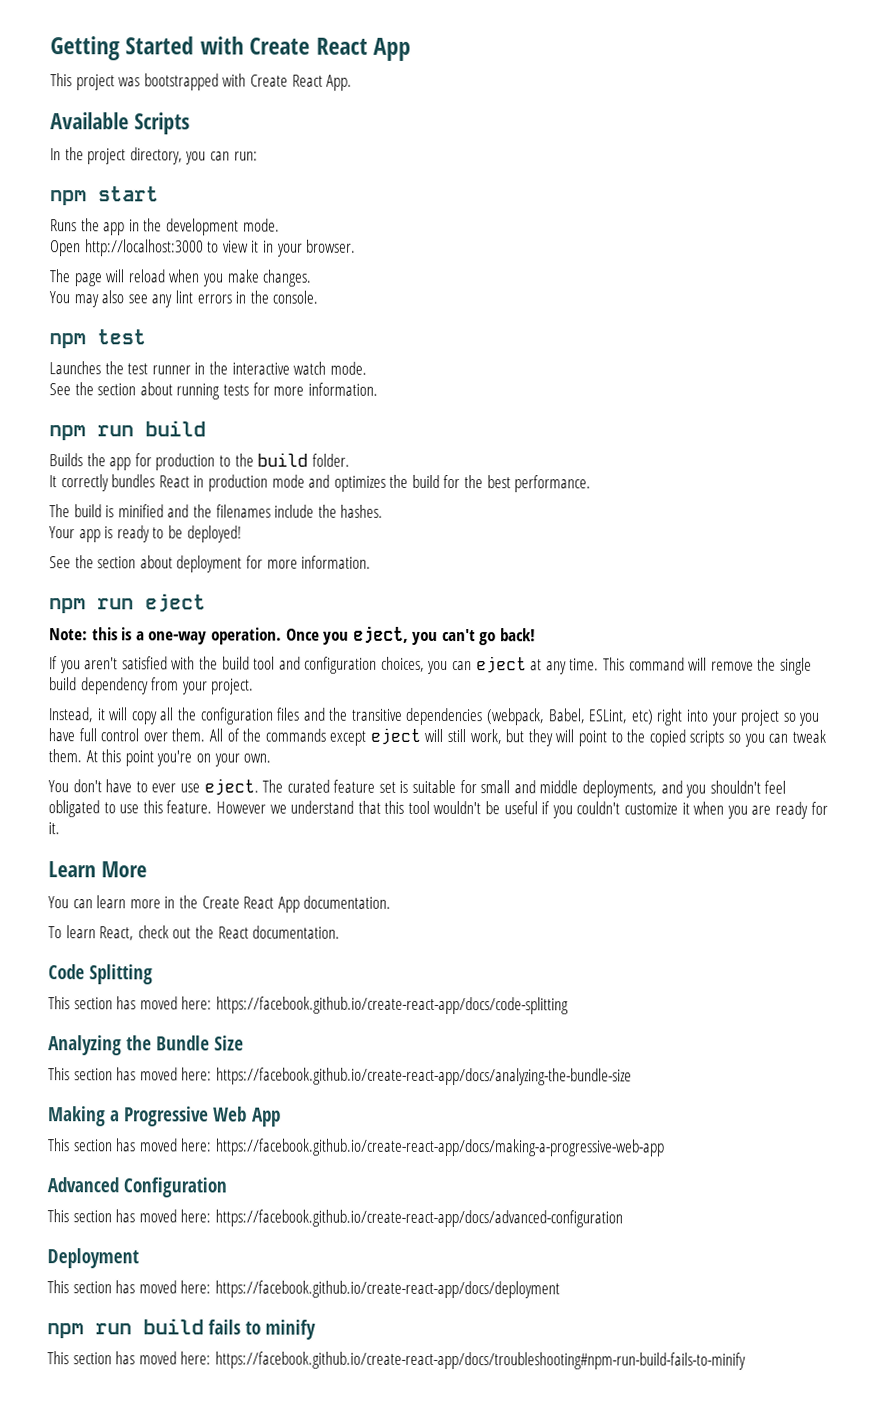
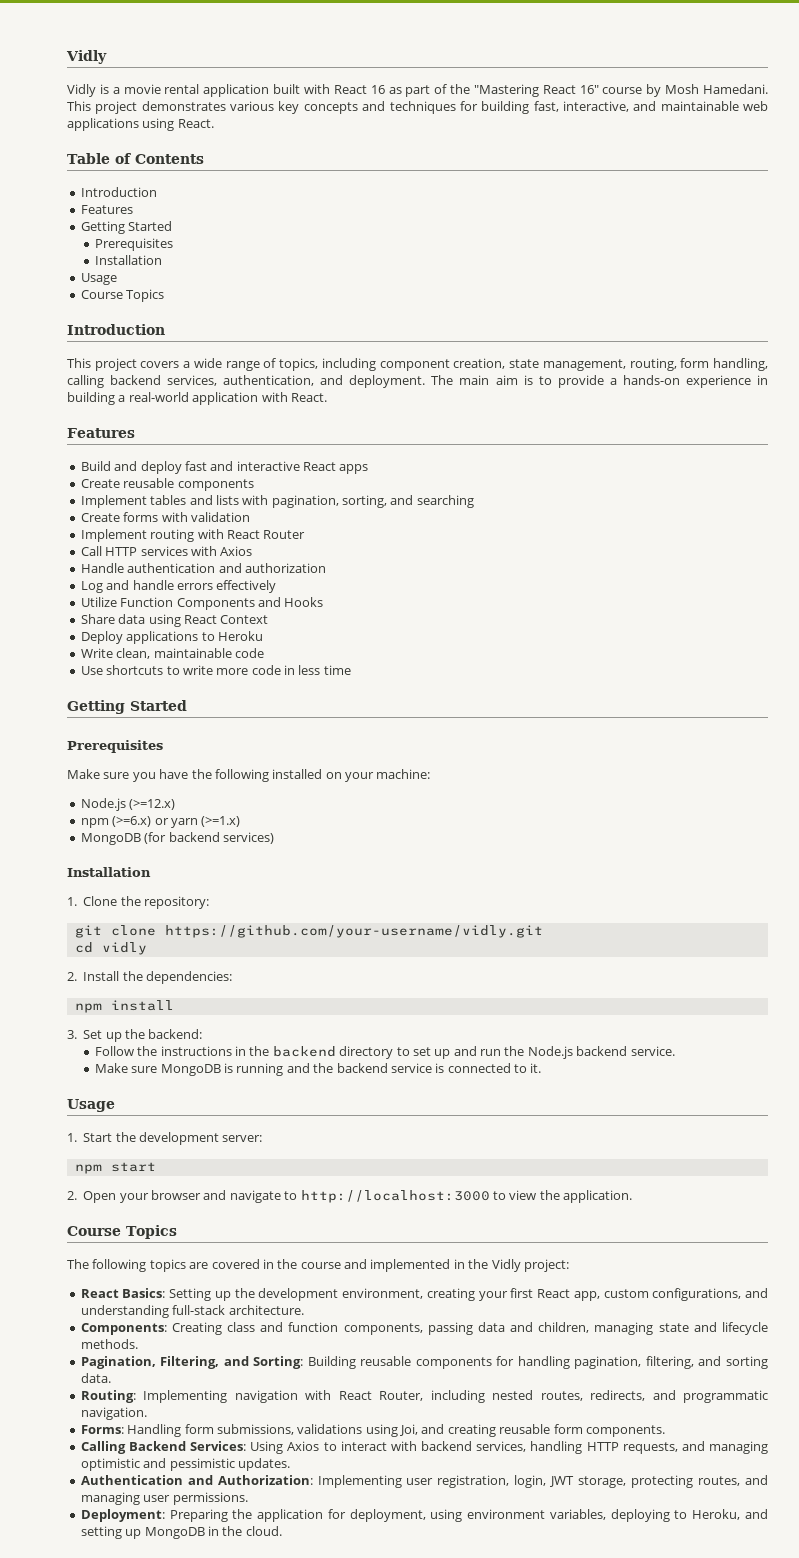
[50,36,412,61] [50,73,353,91] [50,112,190,135] [50,147,258,165] [50,186,159,206] [50,218,280,236] [50,239,357,257] [49,269,312,287] [49,290,319,308] [49,329,146,349] [49,361,367,375] [49,382,378,400] [49,420,206,441] [49,452,350,471] [49,474,592,493] [49,504,384,518] [49,525,242,543] [49,555,372,573] [49,593,206,614] [49,625,537,646] [49,656,812,675] [49,677,255,695] [48,707,820,726] [48,727,826,747] [48,749,272,767] [48,778,787,798] [48,800,828,819] [48,822,60,835] [48,861,147,878] [48,895,392,913] [48,925,341,941] [48,964,154,985] [48,996,569,1015] [48,1035,245,1056] [48,1067,632,1086] [48,1106,281,1127] [47,1138,665,1157] [47,1177,228,1198] [47,1209,623,1228] [47,1248,139,1269] [47,1280,560,1299] [47,1318,317,1340] [47,1351,746,1370] Getting Started with Create React App // This project was bootstrapped with Create React App. // Available Scripts // In the project directory, you can run: // npm start // Runs the app in the development mode. // Open http://localhost:3000 to view it in your browser. // The page will reload when you make changes. // You may also see any lint errors in the console. // npm test // Launches the test runner in the interactive watch mode. // See the section about running tests for more information. // npm run build // Builds the app for production to the build folder. // It correctly bundles React in production mode and optimizes the build for the best performance. // The build is minified and the filenames include the hashes. // Your app is ready to be deployed! // See the section about deployment for more information. // npm run eject // Note: this is a one-way operation. Once you eject, you can't go back! // If you aren't satisfied with the build tool and configuration choices, you can eject at any time. This command will remove the single build dependency from your project. // Instead, it will copy all the configuration files and the transitive dependencies (webpack, Babel, ESLint, etc) right into your project so you have full control over them. All of the commands except eject will still work, but they will point to the copied scripts so you can tweak them. At this point you're on your own. // You don't have to ever use eject. The curated feature set is suitable for small and middle deployments, and you shouldn't feel obligated to use this feature. However we understand that this tool wouldn't be useful if you couldn't customize it when you are ready for it. // Learn More // You can learn more in the Create React App documentation. // To learn React, check out the React documentation. // Code Splitting // This section has moved here: https://facebook.github.io/create-react-app/docs/code-splitting // Analyzing the Bundle Size // This section has moved here: https://facebook.github.io/create-react-app/docs/analyzing-the-bundle-size // Making a Progressive Web App // This section has moved here: https://facebook.github.io/create-react-app/docs/making-a-progressive-web-app // Advanced Configuration // This section has moved here: https://facebook.github.io/create-react-app/docs/advanced-configuration // Deployment // This section has moved here: https://facebook.github.io/create-react-app/docs/deployment // npm run build fails to minify // This section has moved here: https://facebook.github.io/create-react-app/docs/troubleshooting#npm-run-build-fails-to-minify -> [66,50,107,64] [67,84,769,97] [67,101,768,114] [67,118,214,131] [67,153,204,164] [80,187,157,197] [80,205,133,214] [80,221,173,234] [94,238,173,251] [94,255,162,265] [80,273,117,285] [80,289,165,302] [67,324,165,335] [67,358,768,371] [67,375,769,388] [67,392,327,405] [67,428,135,438] [80,461,369,474] [80,478,254,491] [80,495,474,508] [80,512,250,522] [80,529,306,542] [80,546,253,556] [80,563,326,573] [80,580,277,593] [80,597,324,610] [80,614,269,627] [80,631,263,644] [80,648,264,659] [80,665,351,675] [67,700,187,714] [67,740,163,753] [67,769,431,782] [80,798,176,811] [80,816,241,828] [80,832,274,845] [67,867,151,877] [67,896,209,909] [74,925,543,938] [74,942,147,955] [67,971,232,984] [74,1000,174,1013] [67,1029,203,1042] [94,1046,675,1059] [94,1063,542,1076] [67,1099,115,1112] [67,1132,263,1145] [74,1162,156,1174] [67,1190,632,1203] [67,1225,177,1239] [67,1259,569,1272] [80,1288,768,1301] [80,1305,304,1318] [80,1322,768,1335] [80,1339,138,1349] [80,1356,769,1369] [80,1373,111,1383] [80,1390,769,1403] [80,1407,147,1420] [80,1424,665,1437] [80,1441,769,1454] [80,1458,290,1471] [80,1475,768,1488] [80,1492,248,1505] [80,1509,768,1522] [80,1526,282,1539] Vidly // Vidly is a movie rental application built with React 16 as part of the "Mastering React 16" course by Mosh Hamedani. This project demonstrates various key concepts and techniques for building fast, interactive, and maintainable web applications using React. // Table of Contents // Introduction // Features // Getting Started // Prerequisites // Installation // Usage // Course Topics // Introduction // This project covers a wide range of topics, including component creation, state management, routing, form handling, calling backend services, authentication, and deployment. The main aim is to provide a hands-on experience in building a real-world application with React. // Features // Build and deploy fast and interactive React apps // Create reusable components // Implement tables and lists with pagination, sorting, and searching // Create forms with validation // Implement routing with React Router // Call HTTP services with Axios // Handle authentication and authorization // Log and handle errors effectively // Utilize Function Components and Hooks // Share data using React Context // Deploy applications to Heroku // Write clean, maintainable code // Use shortcuts to write more code in less time // Getting Started // Prerequisites // Make sure you have the following installed on your machine: // Node.js (>=12.x) // npm (>=6.x) or yarn (>=1.x) // MongoDB (for backend services) // Installation // 1. Clone the repository: // git clone https://github.com/your-username/vidly.git // cd vidly // 2. Install the dependencies: // npm install // 3. Set up the backend: // Follow the instructions in the backend directory to set up and run the Node.js backend service. // Make sure MongoDB is running and the backend service is connected to it. // Usage // 1. Start the development server: // npm start // 2. Open your browser and navigate to http://localhost:3000 to view the application. // Course Topics // The following topics are covered in the course and implemented in the Vidly project: // React Basics: Setting up the development environment, creating your first React app, custom configurations, and understanding full-stack architecture. // Components: Creating class and function components, passing data and children, managing state and lifecycle methods. // Pagination, Filtering, and Sorting: Building reusable components for handling pagination, filtering, and sorting data. // Routing: Implementing navigation with React Router, including nested routes, redirects, and programmatic navigation. // Forms: Handling form submissions, validations using Joi, and creating reusable form components. // Calling Backend Services: Using Axios to interact with backend services, handling HTTP requests, and managing optimistic and pessimistic updates. // Authentication and Authorization: Implementing user registration, login, JWT storage, protecting routes, and managing user permissions. // Deployment: Preparing the application for deployment, using environment variables, deploying to Heroku, and setting up MongoDB in the cloud.

